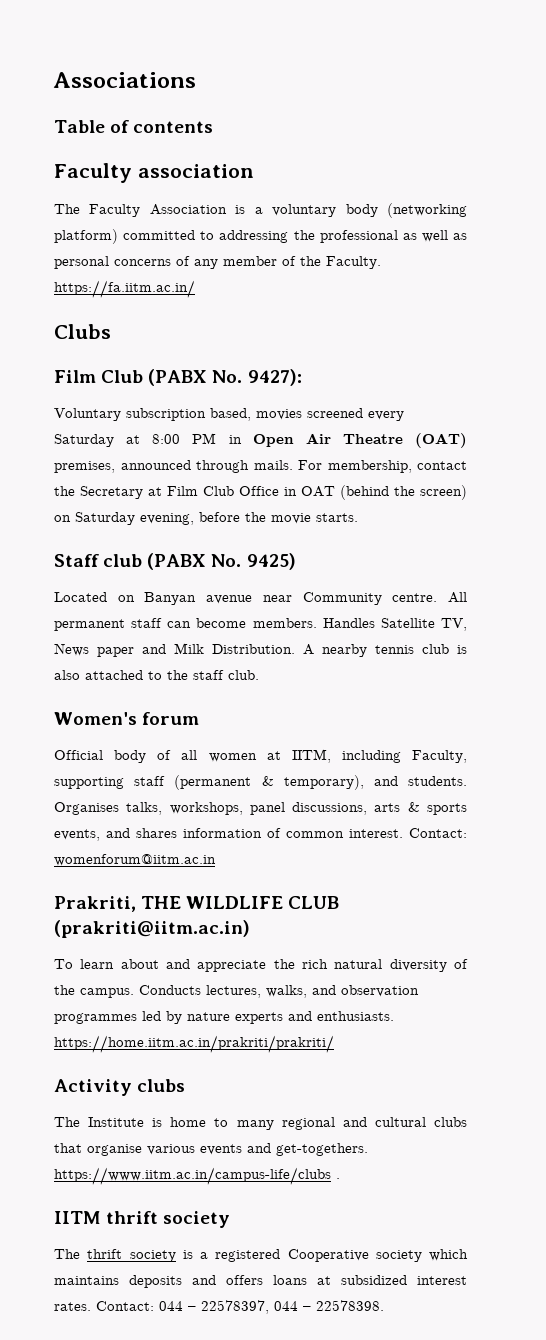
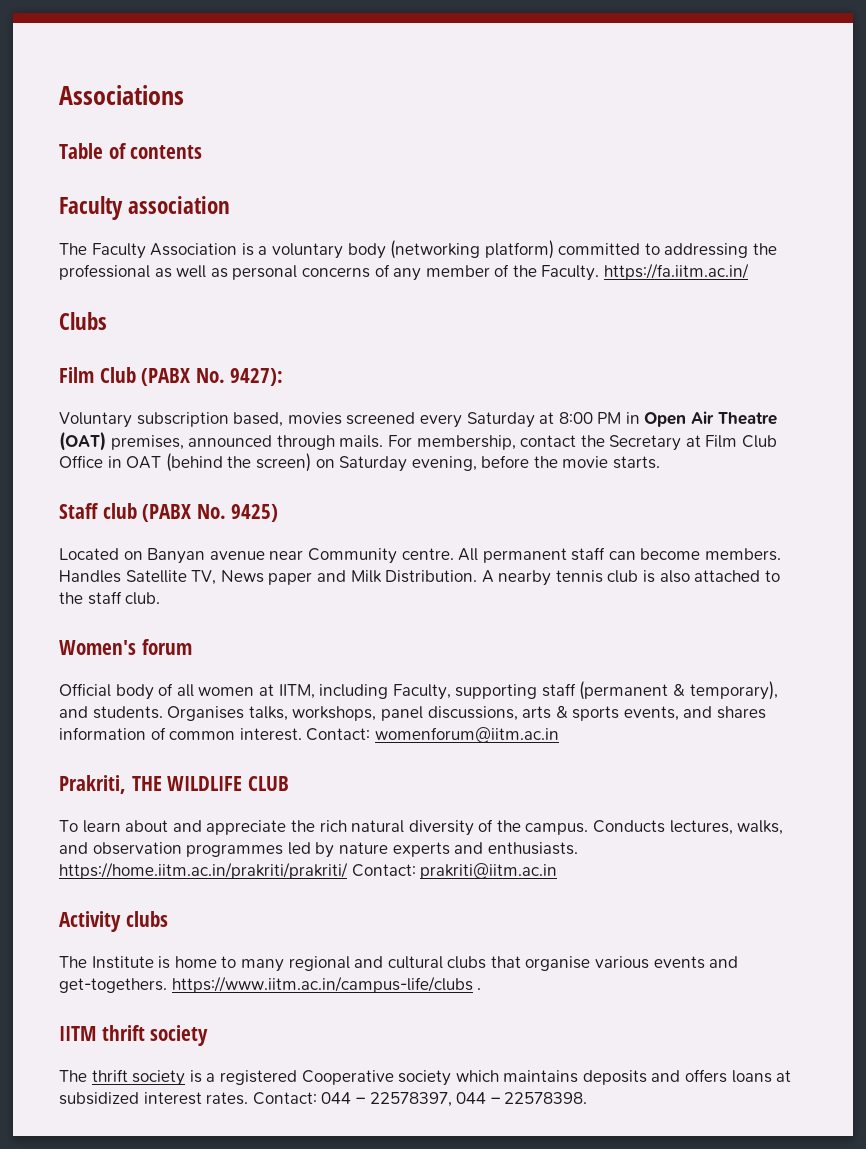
[54,920,250,938] (prakriti@iitm.ac.in) -> (289, 783) none
(334, 1044) none -> [351,863,558,879] Contact: prakriti@iitm.ac.in

